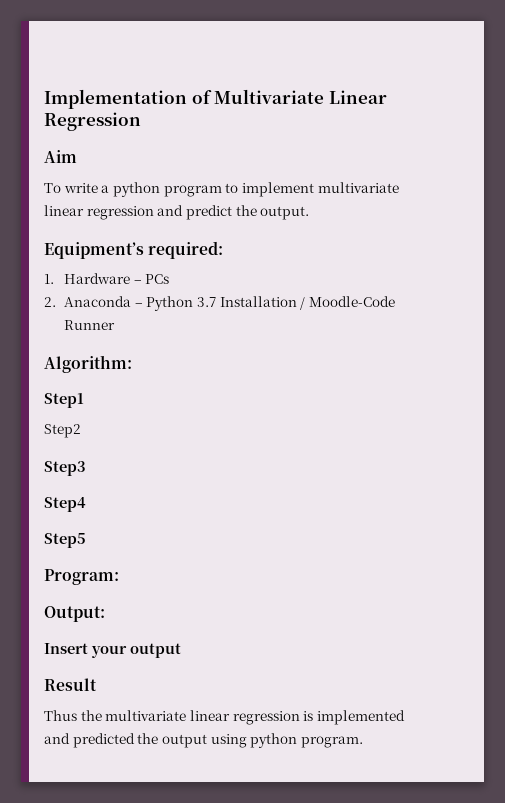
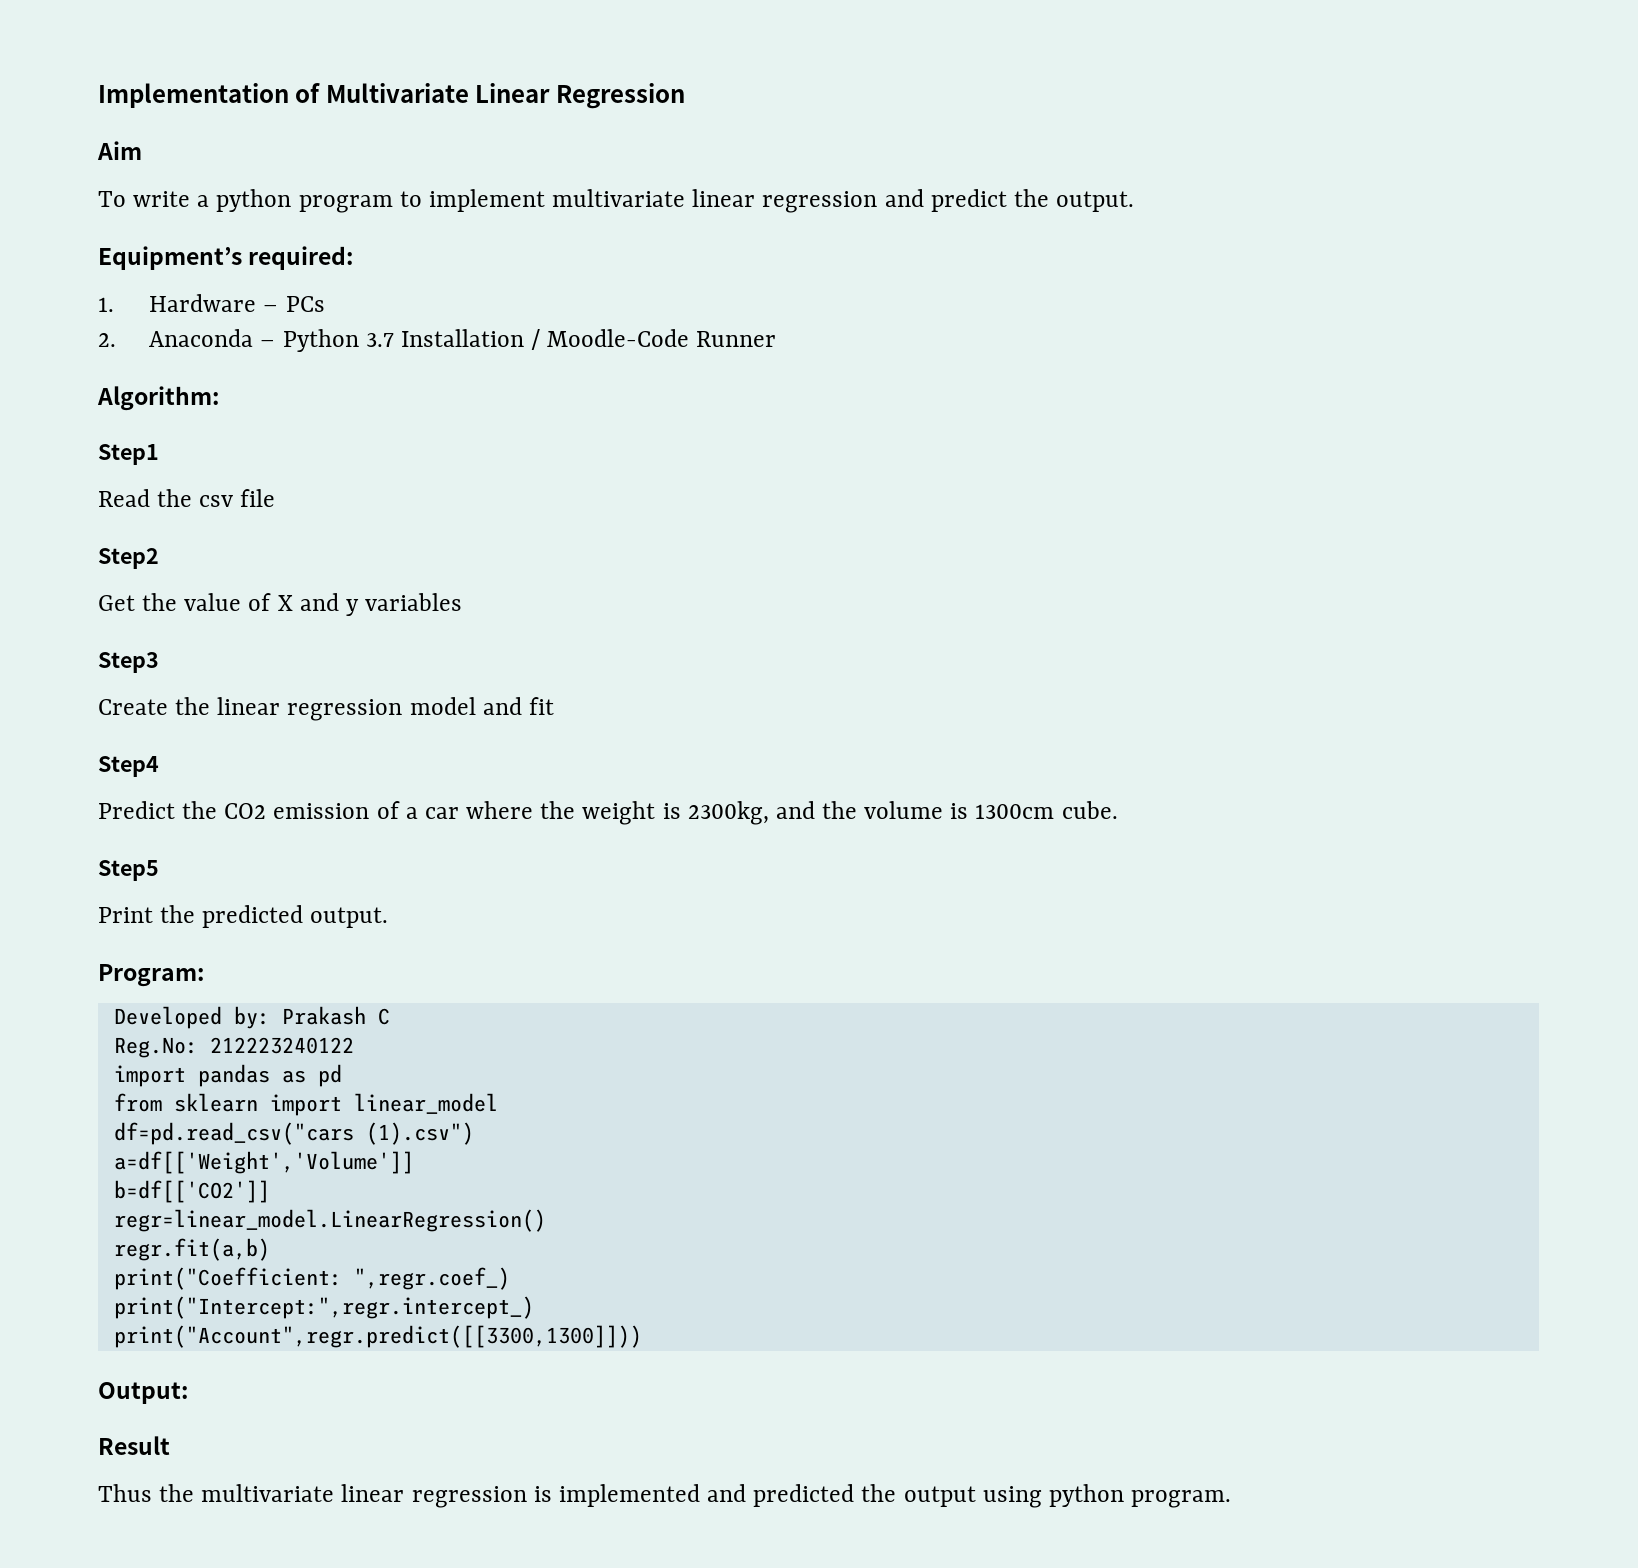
[44,424,81,438] [44,461,86,476] [44,497,86,512] [44,533,86,548] [44,569,119,585] [44,606,105,622] [44,643,181,658] Step2 // Step3 // Step4 // Step5 // Program: // Output: // Insert your output -> [98,489,276,507] [98,548,159,569] [98,593,463,616] [98,652,159,673] [98,697,554,721] [98,756,159,777] [98,801,1118,825] [98,860,159,881] [98,905,389,928] [98,964,204,987] [113,1006,390,1029] [113,1037,354,1058] [113,1064,342,1087] [113,1093,498,1116] [113,1122,474,1145] [113,1151,414,1174] [113,1180,270,1203] [113,1209,546,1232] [113,1238,270,1261] [113,1267,510,1290] [113,1296,534,1319] [113,1325,642,1348] [98,1382,188,1404] Read the csv file // Step2 // Get the value of X and y variables // Step3 // Create the linear regression model and fit // Step4 // Predict the CO2 emission of a car where the weight is 2300kg, and the volume is 1300cm cube. // Step5 // Print the predicted output. // Program: // Developed by: Prakash C // Reg.No: 212223240122 // import pandas as pd // from sklearn import linear_model // df=pd.read_csv("cars (1).csv") // a=df[['Weight','Volume']] // b=df[['CO2']] // regr=linear_model.LinearRegression() // regr.fit(a,b) // print("Coefficient: ",regr.coef_) // print("Intercept:",regr.intercept_) // print("Account",regr.predict([[3300,1300]])) // Output:

